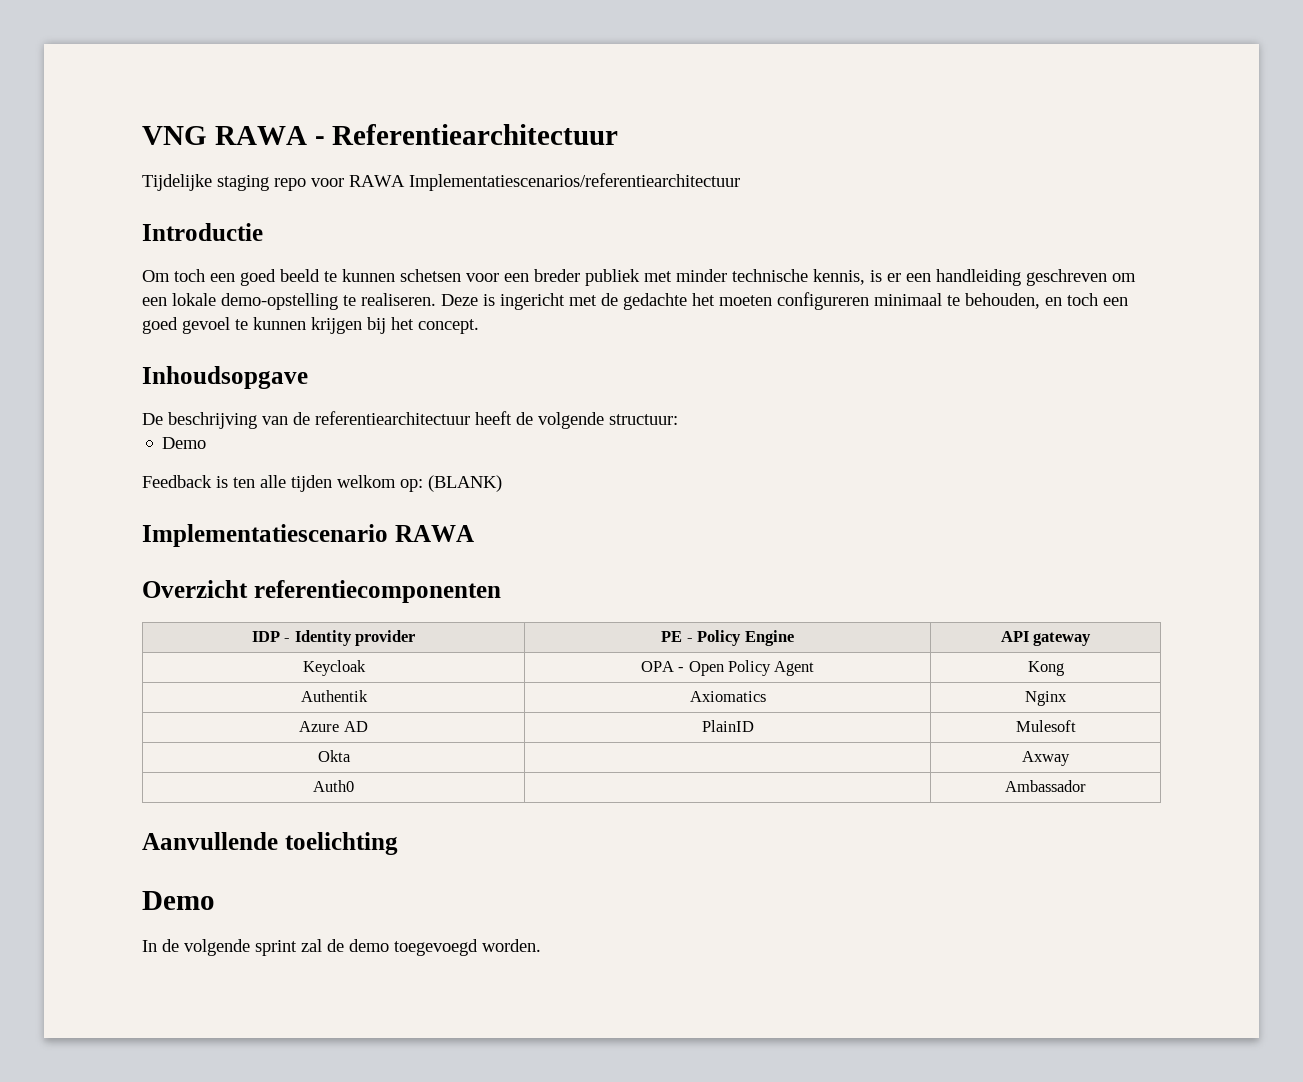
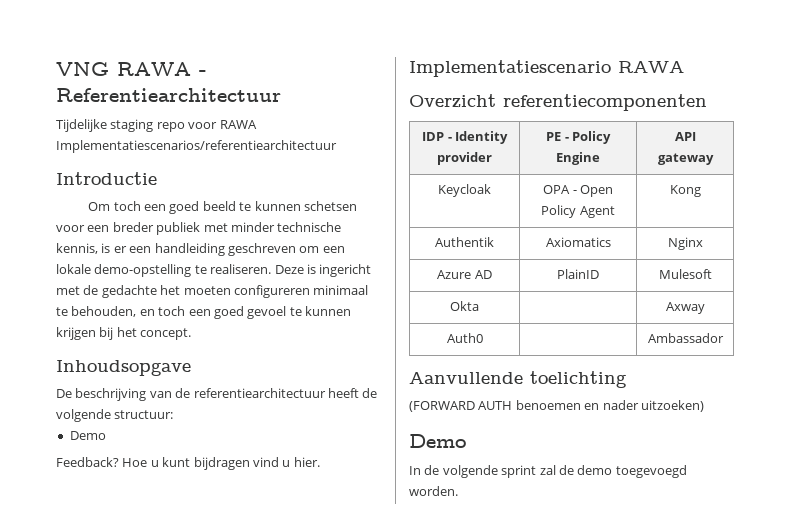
[142,475,502,492] Feedback is ten alle tijden welkom op: (BLANK) -> [56,457,320,470] Feedback? Hoe u kunt bijdragen vind u hier.
(398, 843) none -> [409,400,704,412] // (FORWARD AUTH benoemen en nader uitzoeken)

